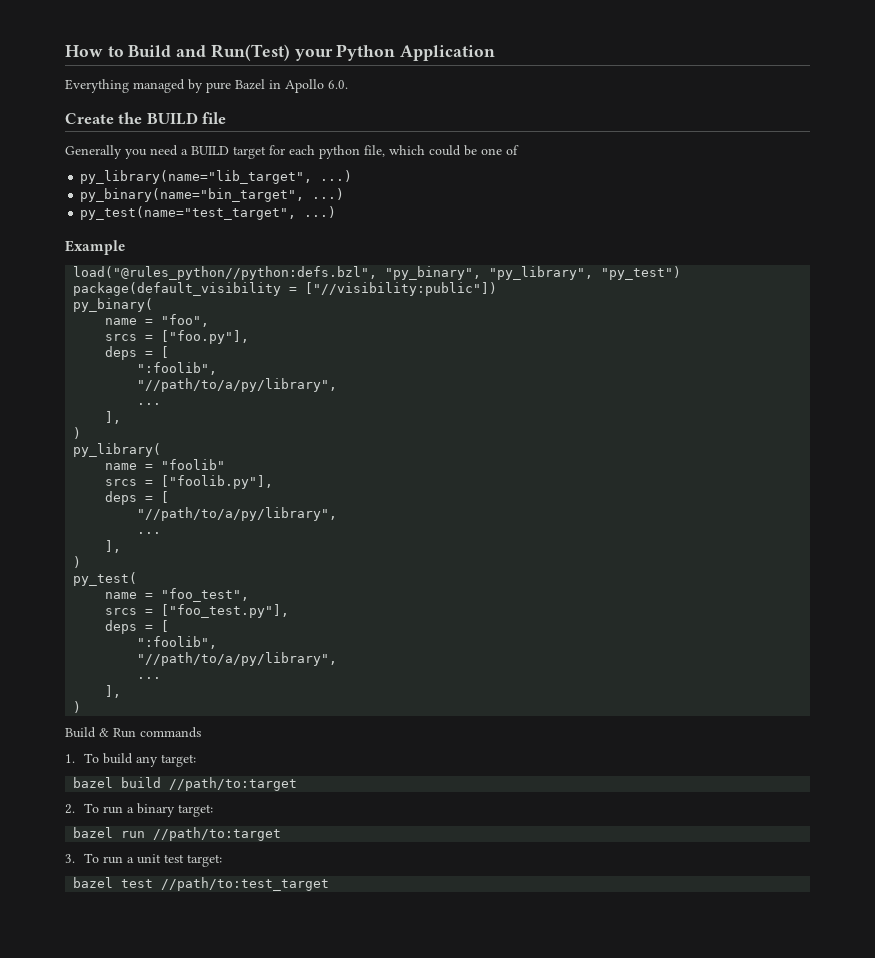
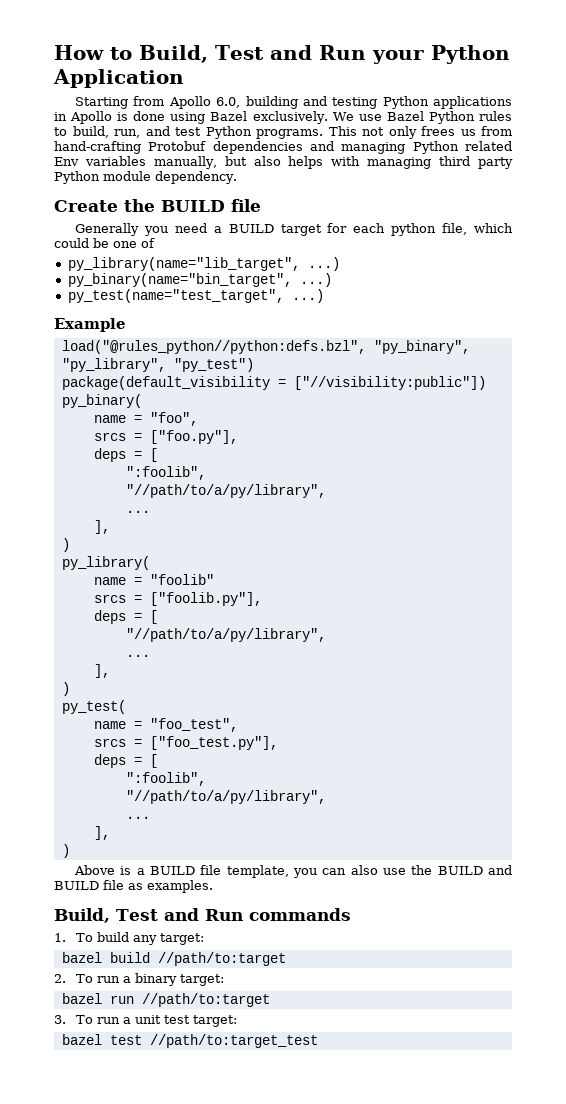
[128,44,290,61] Build and Run(Test) -> [139,45,366,63] Build, Test and Run
[65,79,348,93] Everything managed by pure Bazel in Apollo 6.0. -> [75,96,513,109] [54,111,512,124] [54,126,512,139] [54,141,512,154] [54,156,513,169] [54,171,237,184] Starting from Apollo 6.0, building and testing Python applications in Apollo is done using Bazel exclusively. We use Bazel Python rules to build, run, and test Python programs. This not only frees us from hand-crafting Protobuf dependencies and managing Python related Env variables manually, but also helps with managing third party Python module dependency.
[65,727,109,738] Build & -> [74,865,512,878] [54,880,213,893] [54,908,199,923] Above is a BUILD file template, you can also use the BUILD and BUILD file as examples. // Build, Test and
[161,877,330,891] //path/to:test_target -> [149,1034,318,1048] //path/to:target_test

